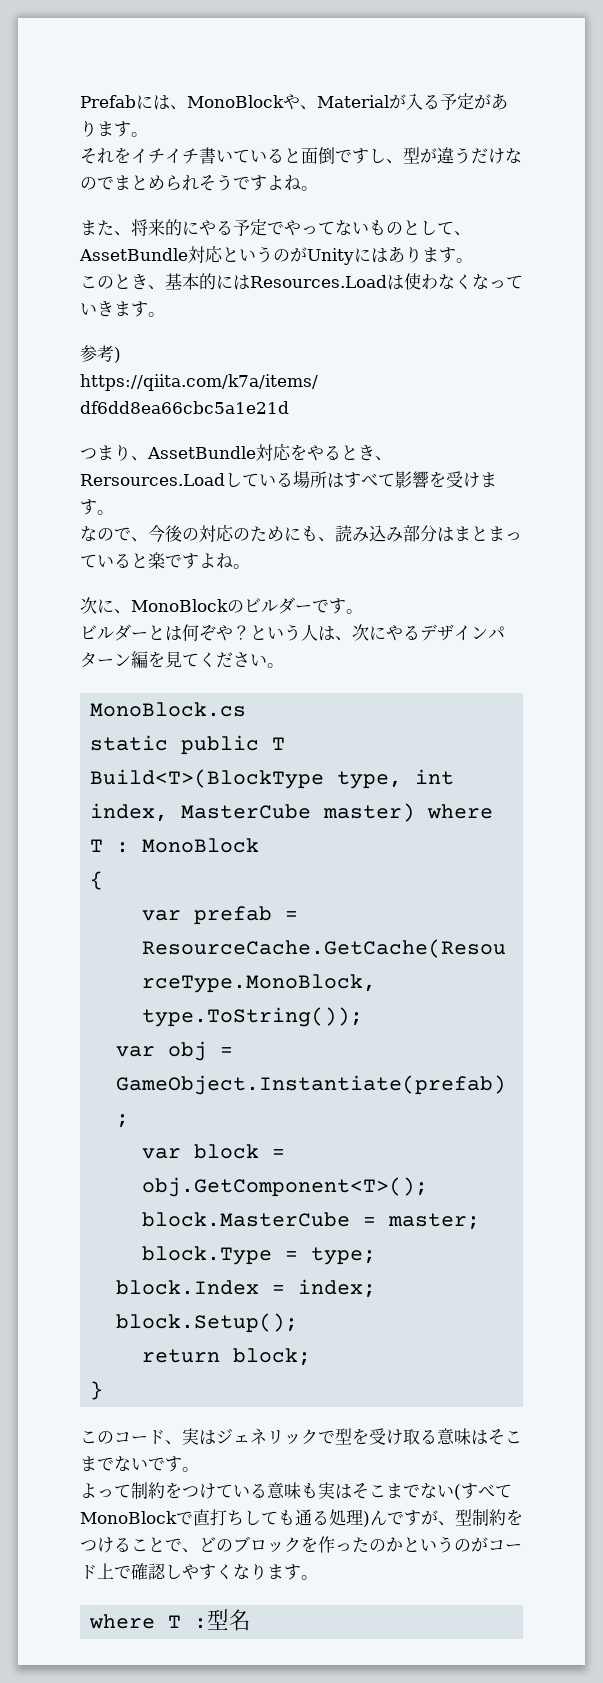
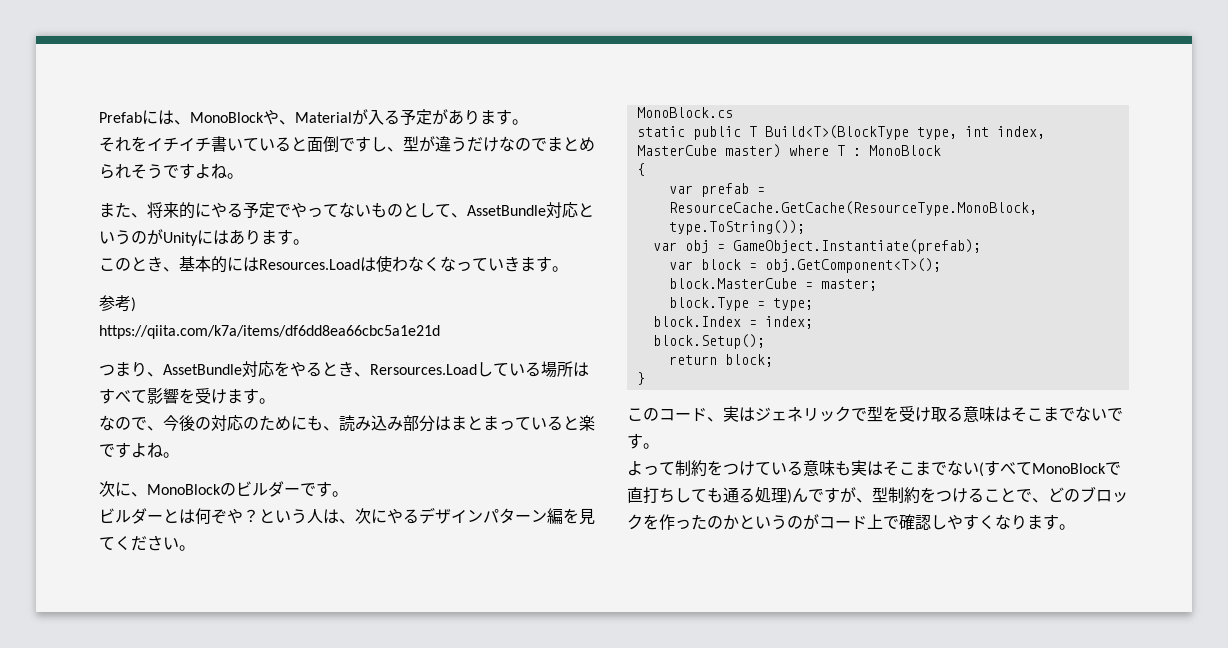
[89,1609,252,1631] // where T :型名 -> (1075, 527) none

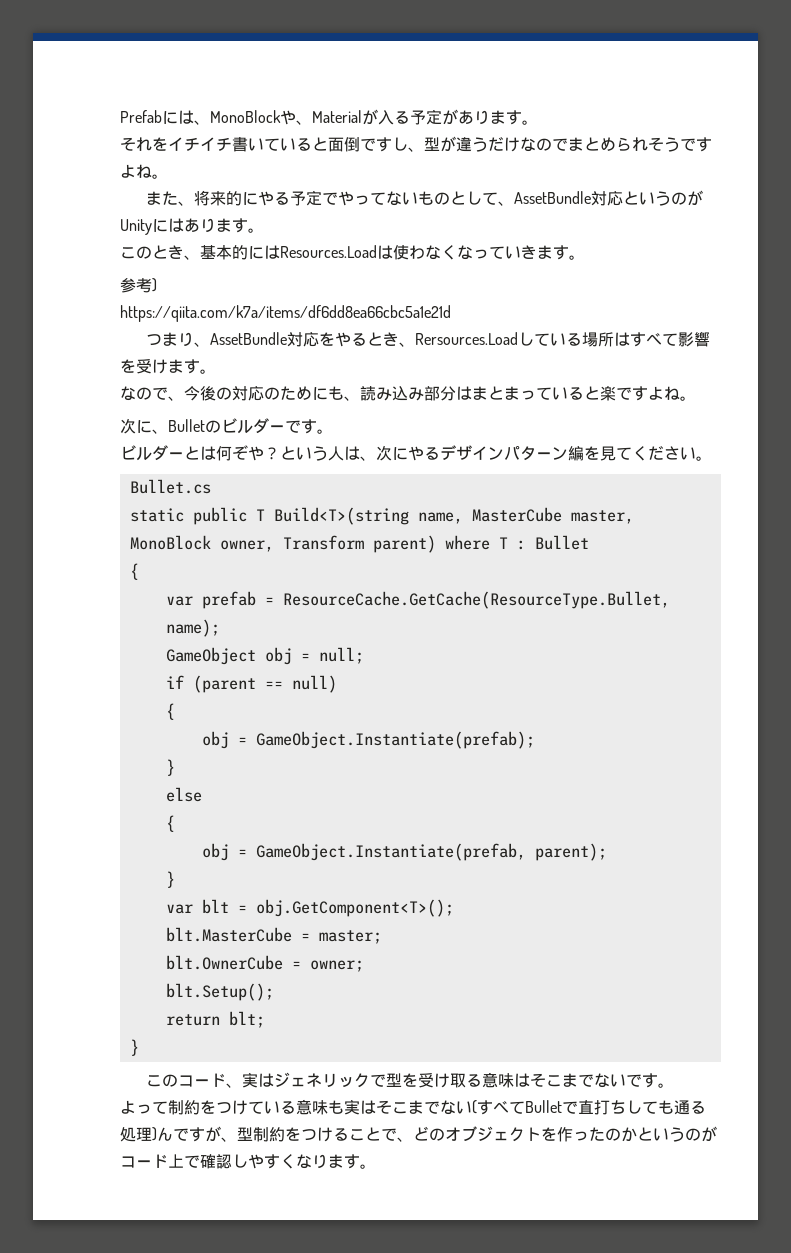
[147,484,221,495] MonoBlock -> [168,419,205,432] Bullet
[636,107,733,118] MonoBlock.cs -> [129,479,211,494] Bullet.cs
[764,125,1045,140] [636,144,781,158] Build<T>(BlockType type, int index, MasterCube master) -> [273,507,634,525] [129,535,436,553] Build<T>(string name, MasterCube master, MonoBlock owner, Transform parent)
[868,145,941,156] MonoBlock -> [534,535,589,550] Bullet
[668,201,1037,216] [668,220,805,235] [652,239,981,254] [668,259,741,270] ResourceCache.GetCache(ResourceType.MonoBlock, type.ToString()); // var obj = GameObject.Instantiate(prefab); // var block -> [282,591,670,609] [165,619,220,637] [165,647,364,665] [165,675,337,693] [165,703,175,720] [201,731,535,749] [165,759,175,776] [165,787,202,802] [165,815,175,832] [201,843,607,861] [165,871,175,888] [165,899,229,914] ResourceCache.GetCache(ResourceType.Bullet, name); // GameObject obj = null; // if (parent == null) // { // obj = GameObject.Instantiate(prefab); // } // else // { // obj = GameObject.Instantiate(prefab, parent); // } // var blt
[668,278,797,289] block.MasterCube -> [165,927,292,942] blt.MasterCube
[668,297,813,311] [652,316,813,329] [652,334,765,349] block.Type = type; // block.Index = index; // block.Setup(); -> [165,955,364,972] [165,983,274,1001] blt.OwnerCube = owner; // blt.Setup();
[724,354,773,367] block; -> [228,1011,265,1028] blt;
[1032,463,1106,474] MonoBlock -> [525,1100,562,1113] Bullet
[1080,486,1128,503] [627,514,643,530] ブロック -> [445,1126,541,1142] オブジェクト

